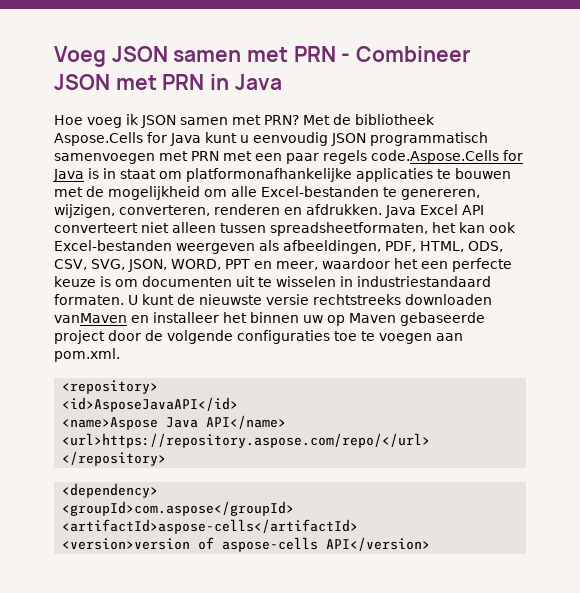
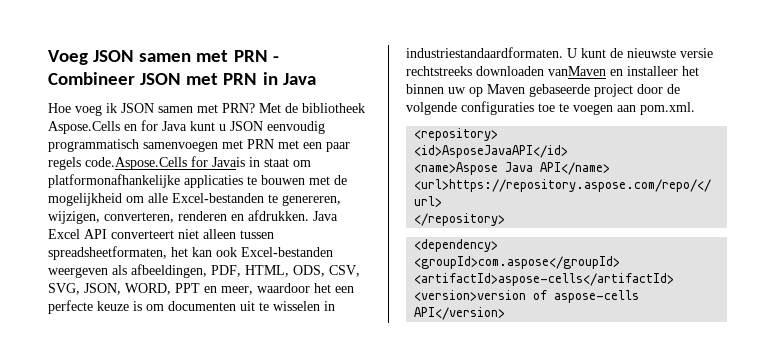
(143, 139) none -> [124,124,137,131] en
[253,132,366,146] eenvoudig JSON -> [230,121,325,134] JSON eenvoudig
[53,168,99,182] Java is -> [212,157,245,167] Javais
[357,276,491,287] [54,294,124,305] industriestandaard formaten. -> [406,47,563,58] industriestandaardformaten.

